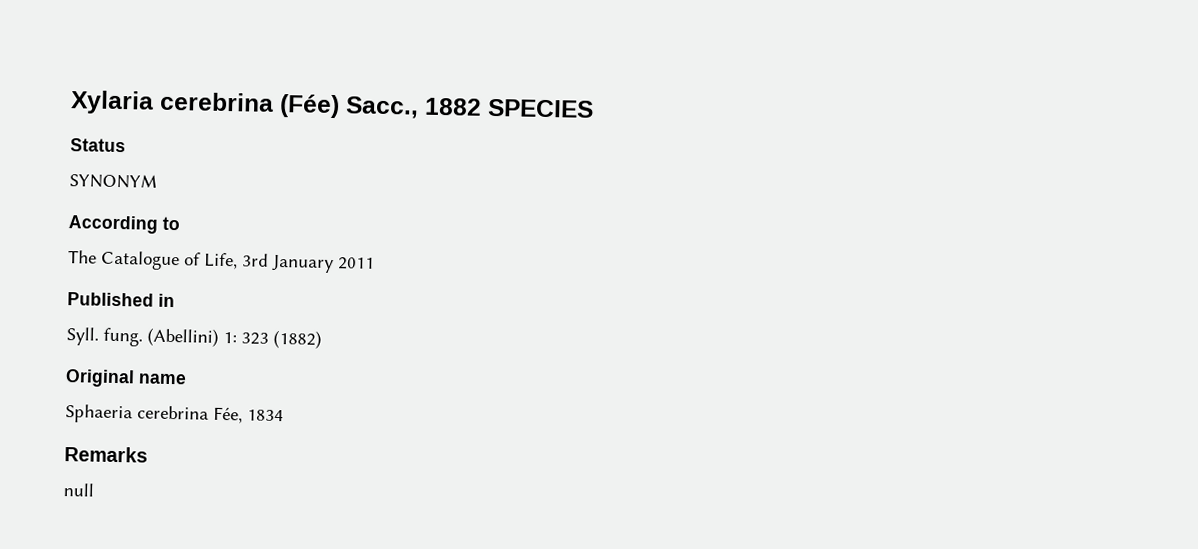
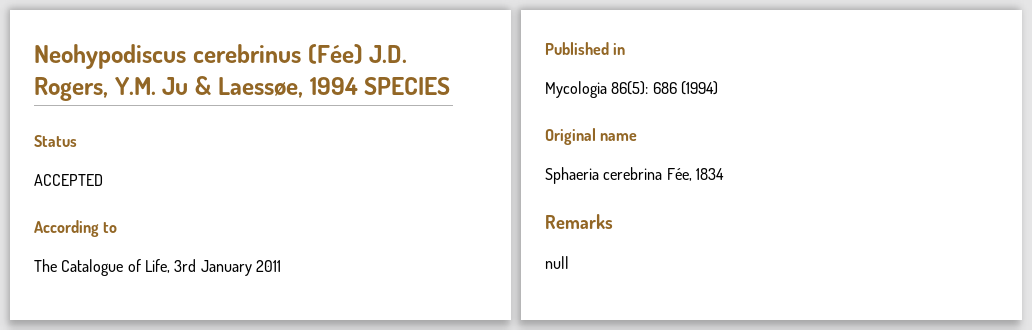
[70,90,482,119] Xylaria cerebrina (Fée) Sacc., 1882 -> [34,44,408,69] [34,76,358,101] Neohypodiscus cerebrinus (Fée) J.D. Rogers, Y.M. Ju & Laessøe, 1994
[69,173,157,189] SYNONYM -> [34,174,103,186] ACCEPTED
[66,327,322,349] Syll. fung. (Abellini) 1: 323 (1882) -> [545,81,718,98] Mycologia 86(5): 686 (1994)

